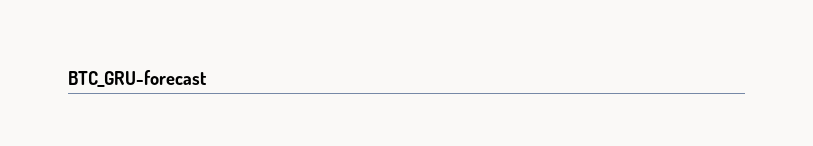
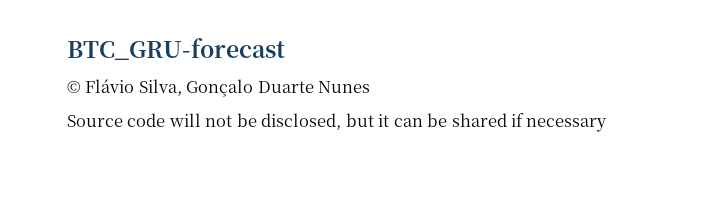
(207, 78) none -> [67,79,371,97] [67,113,608,132] // © Flávio Silva, Gonçalo Duarte Nunes // Source code will not be disclosed, but it can be shared if necessary

